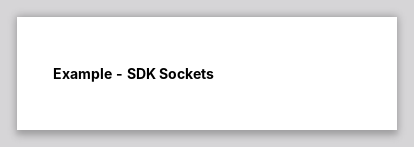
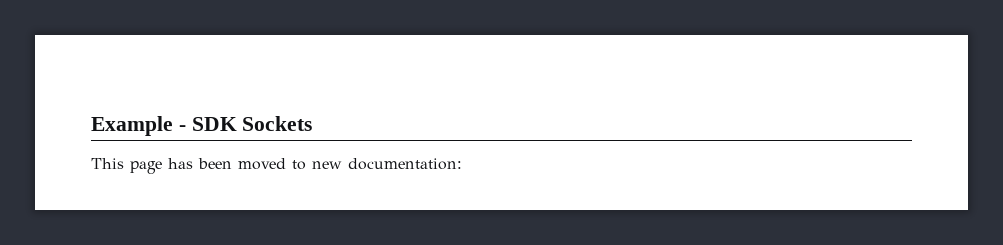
(215, 73) none -> [91,158,462,174] // This page has been moved to new documentation:

